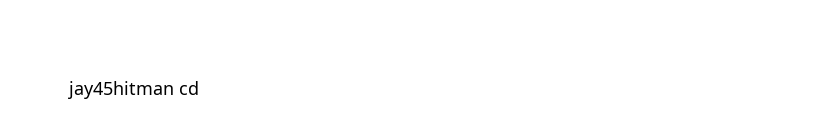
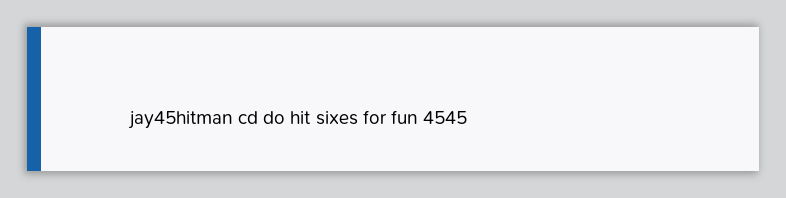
(199, 88) none -> [263,110,467,125] do hit sixes for fun 4545

